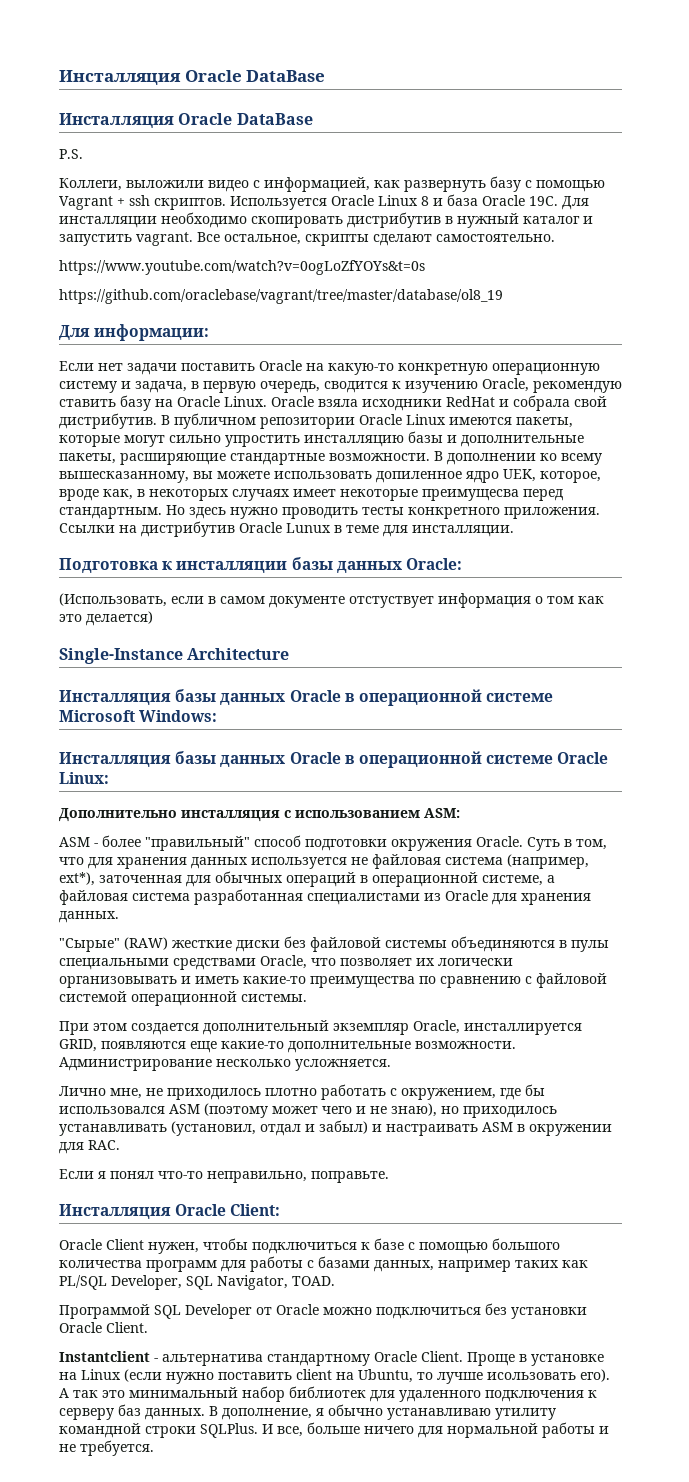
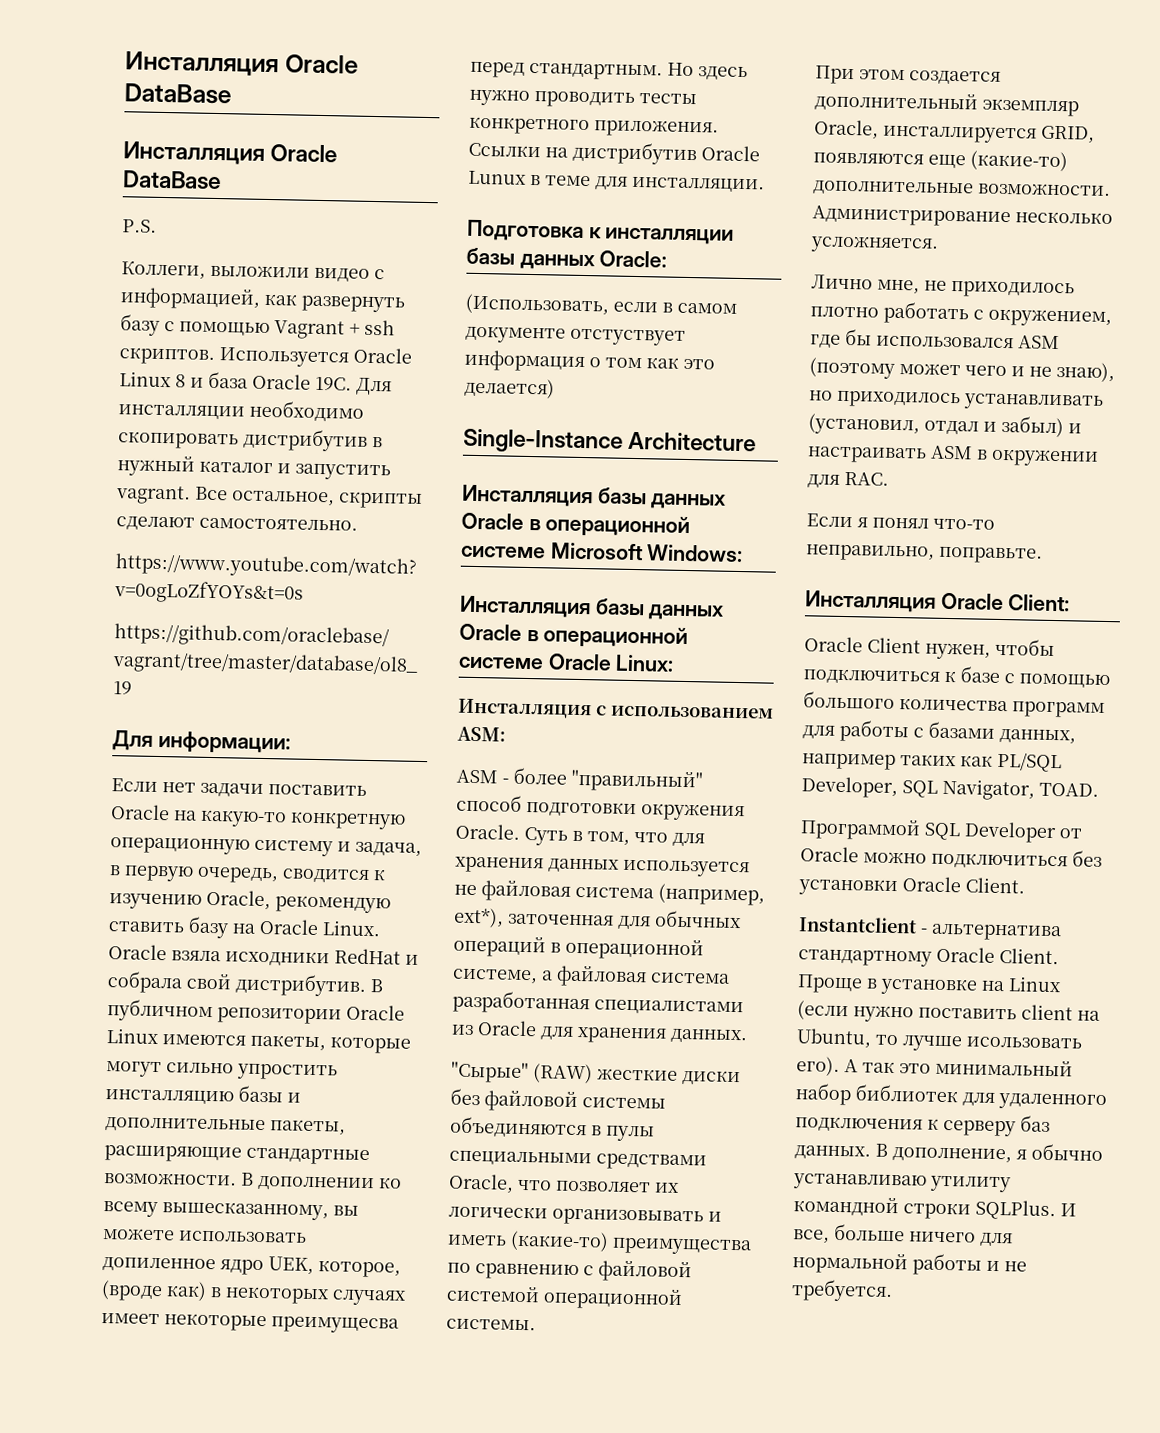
[59,489,133,501] вроде как, -> [101,1280,207,1302] (вроде как)
[59,808,280,822] Дополнительно инсталляция -> [457,698,592,720] Инсталляция
[243,976,306,984] какие-то -> [510,1230,609,1252] (какие-то)
[221,1041,284,1049] какие-то -> [970,150,1068,172] (какие-то)

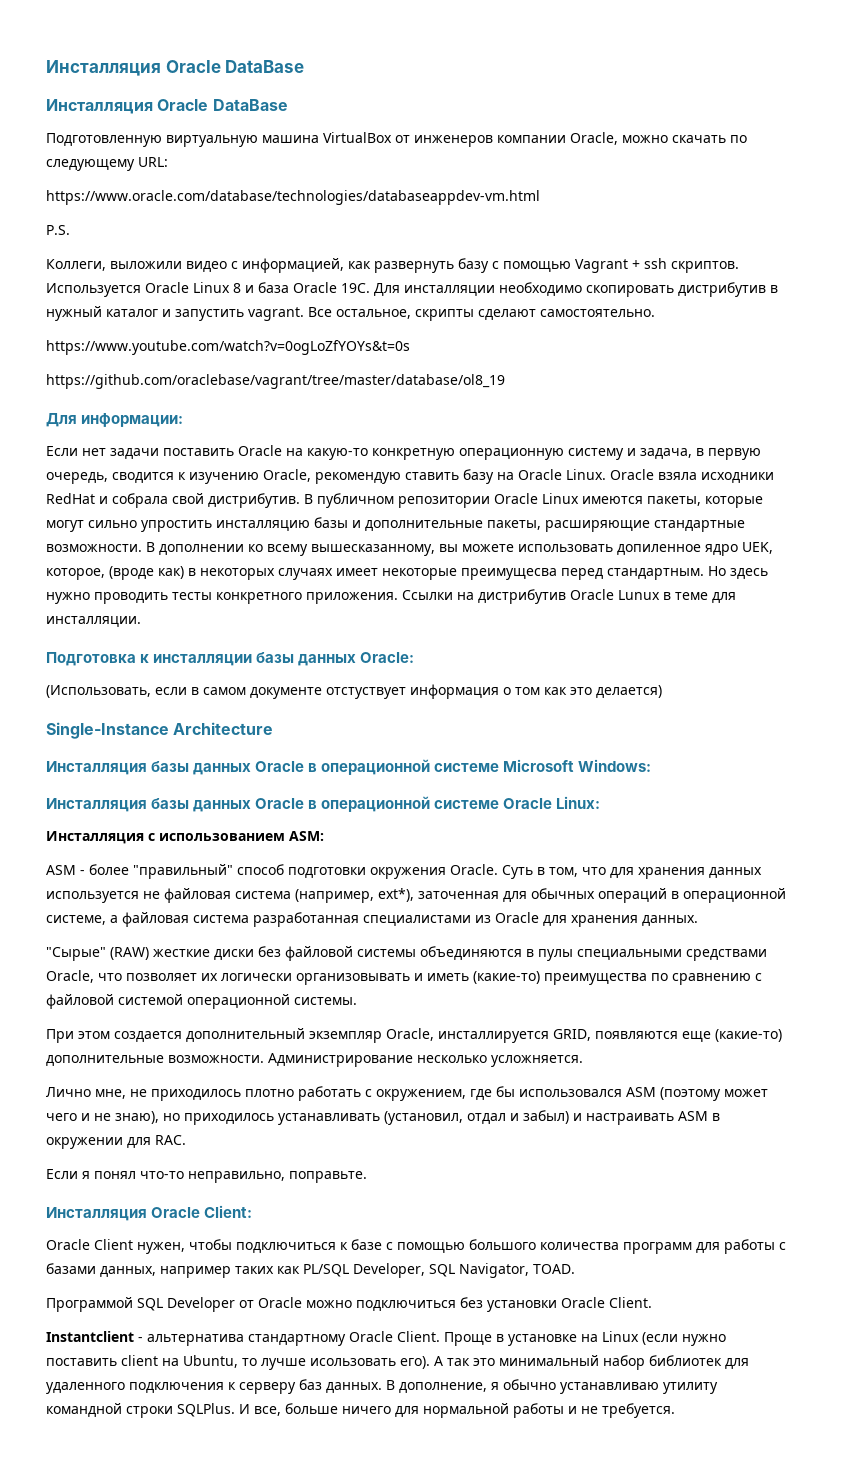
(221, 180) none -> [46,132,747,147] [46,157,168,171] [46,190,540,205] // Подготовленную виртуальную машина VirtualBox от инженеров компании Oracle, можно скачать по следующему URL: // https://www.oracle.com/database/technologies/databaseappdev-vm.html

